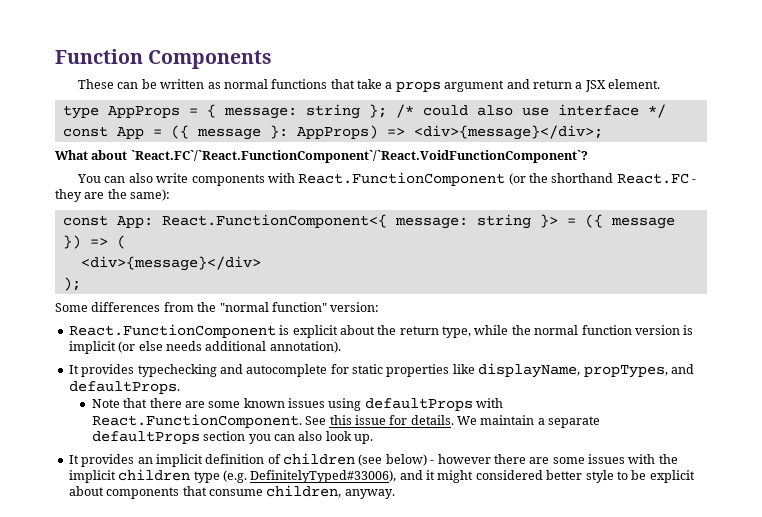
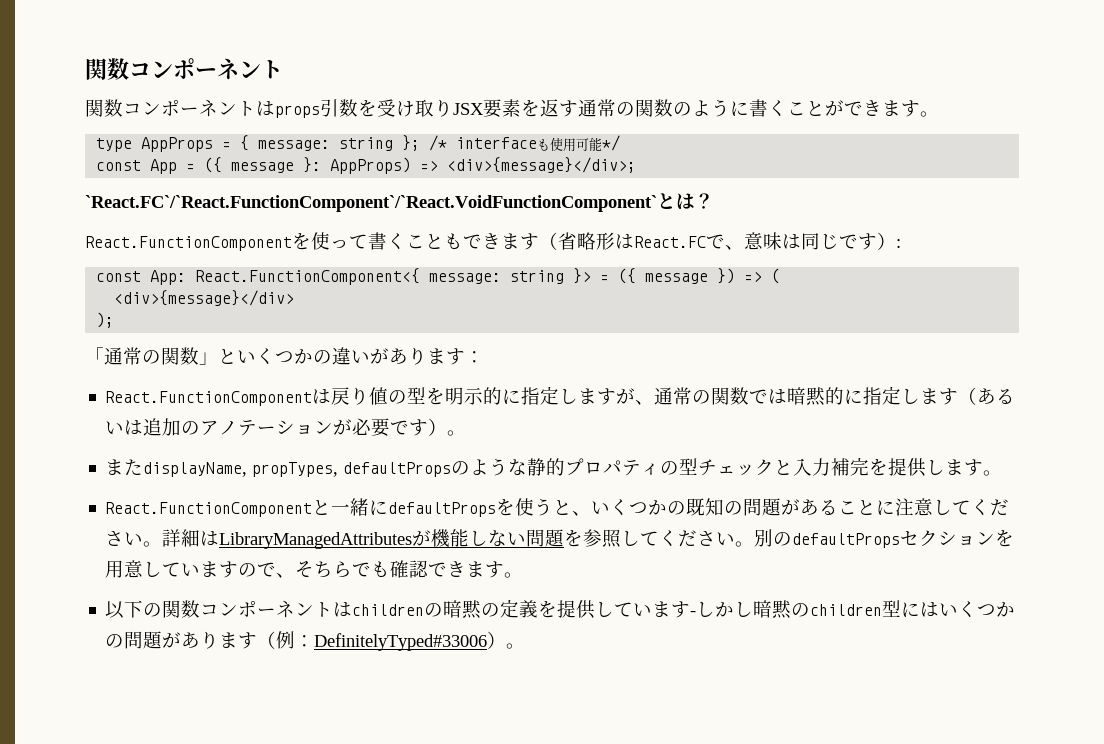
[55,49,273,69] [77,79,660,92] Function Components // These can be written as normal functions that take a props argument and return a JSX element. -> [85,58,283,80] [85,99,939,118] 関数コンポーネント // 関数コンポーネントはprops引数を受け取りJSX要素を返す通常の関数のように書くことができます。
[422,104,639,116] could also use interface -> [456,137,603,152] interfaceも使用可能
[55,150,588,163] [76,172,697,186] [55,189,171,202] What about `React.FC`/`React.FunctionComponent`/`React.VoidFunctionComponent`? // You can also write components with React.FunctionComponent (or the shorthand React.FC - they are the same): -> [85,193,714,212] [85,232,901,251] `React.FC`/`React.FunctionComponent`/`React.VoidFunctionComponent`とは？ // React.FunctionComponentを使って書くこともできます（省略形はReact.FCで、意味は同じです）:
[55,302,380,312] [68,324,694,338] [68,341,341,354] [68,363,694,378] [68,381,180,394] [91,398,504,411] [91,414,601,428] [91,431,373,444] [68,453,678,467] [68,469,695,483] [68,485,395,499] Some differences from the "normal function" version: // React.FunctionComponent is explicit about the return type, while the normal function version is implicit (or else needs additional annotation). // It provides typechecking and autocomplete for static properties like displayName, propTypes, and defaultProps. // Note that there are some known issues using defaultProps with React.FunctionComponent. See this issue for details. We maintain a separate defaultProps section you can also look up. // It provides an implicit definition of children (see below) - however there are some issues with the implicit children type (e.g. DefinitelyTyped#33006), and it might considered better style to be explicit about components that consume children, anyway. -> [85,347,484,365] [105,386,1016,406] [105,418,467,437] [105,457,1003,477] [105,498,1010,517] [105,529,1015,549] [105,560,524,578] [105,599,1016,619] [105,631,526,651] 「通常の関数」といくつかの違いがあります： // React.FunctionComponentは戻り値の型を明示的に指定しますが、通常の関数では暗黙的に指定します（あるいは追加のアノテーションが必要です）。 // またdisplayName, propTypes, defaultPropsのような静的プロパティの型チェックと入力補完を提供します。 // React.FunctionComponentと一緒にdefaultPropsを使うと、いくつかの既知の問題があることに注意してください。詳細はLibraryManagedAttributesが機能しない問題を参照してください。別のdefaultPropsセクションを用意していますので、そちらでも確認できます。 // 以下の関数コンポーネントはchildrenの暗黙の定義を提供しています-しかし暗黙のchildren型にはいくつかの問題があります（例：DefinitelyTyped#33006）。

